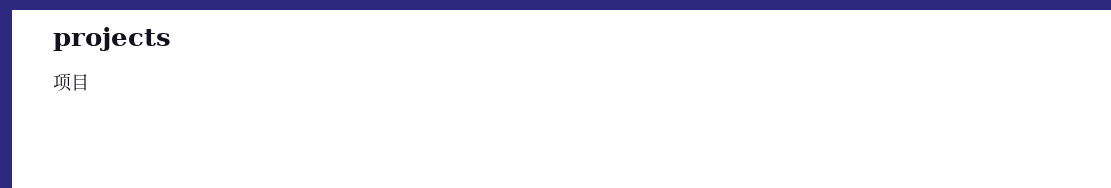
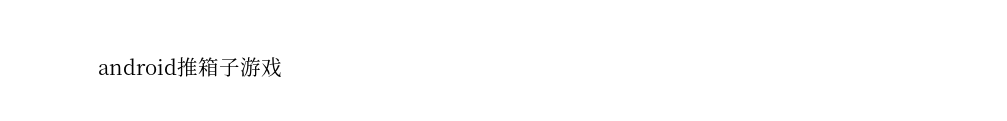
[53,27,171,51] [53,73,89,92] projects // 项目 -> [98,57,282,78] android推箱子游戏

